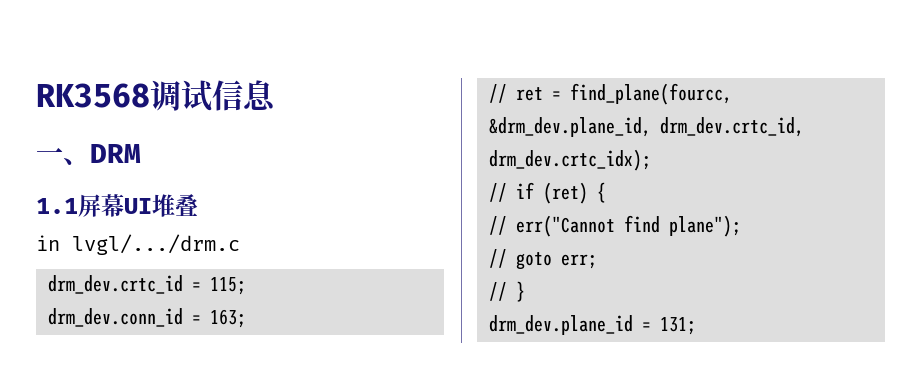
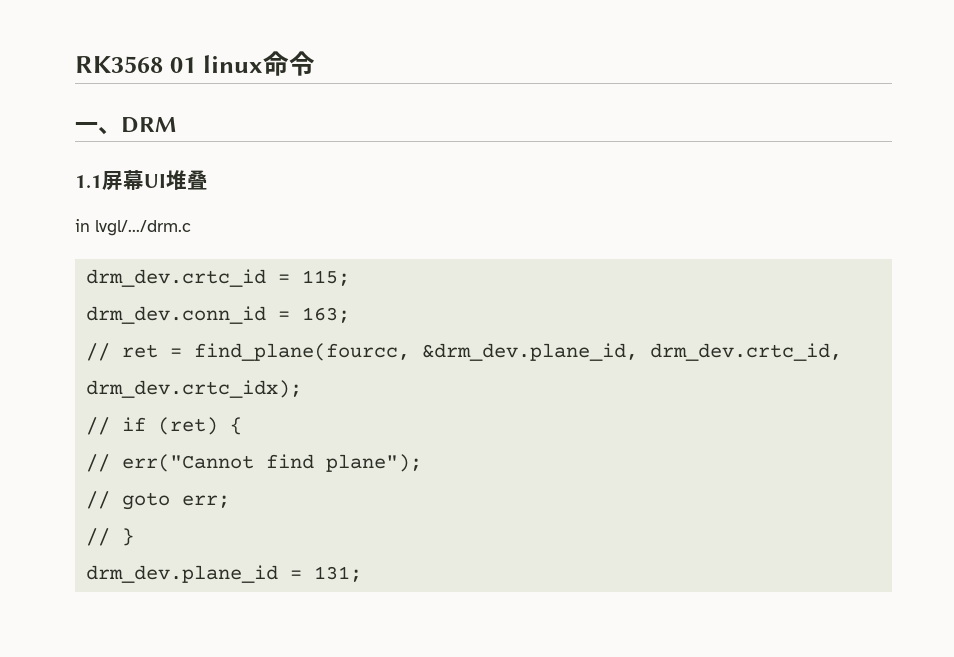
[150,80,276,112] 调试信息 -> [169,51,315,76] 01 linux命令

